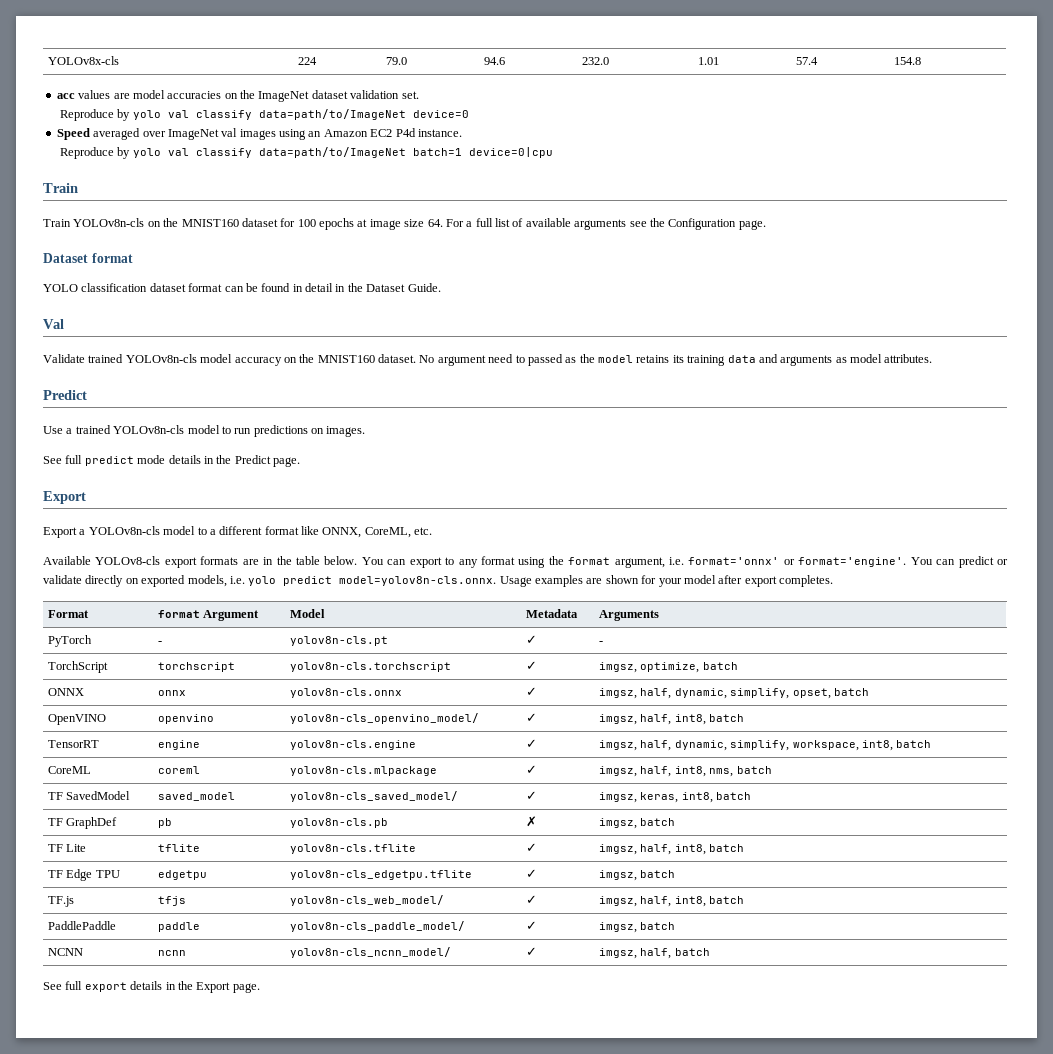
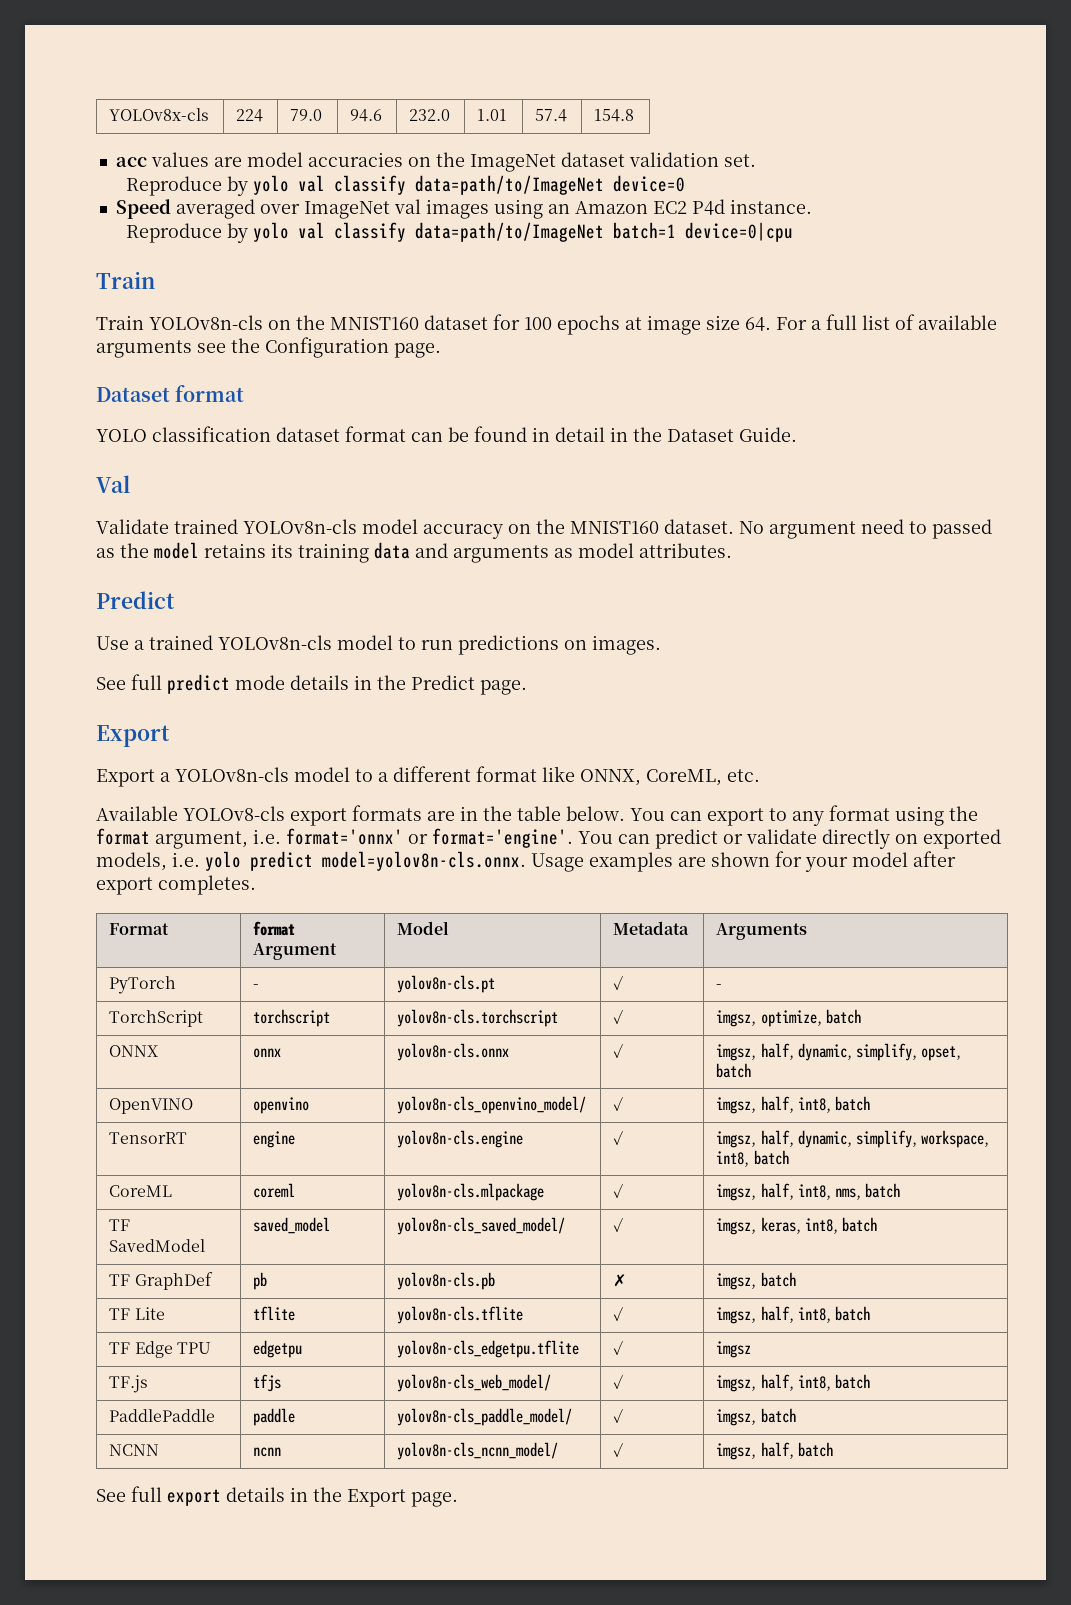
[599,870,676,881] imgsz, batch -> [716,1341,752,1358] imgsz

